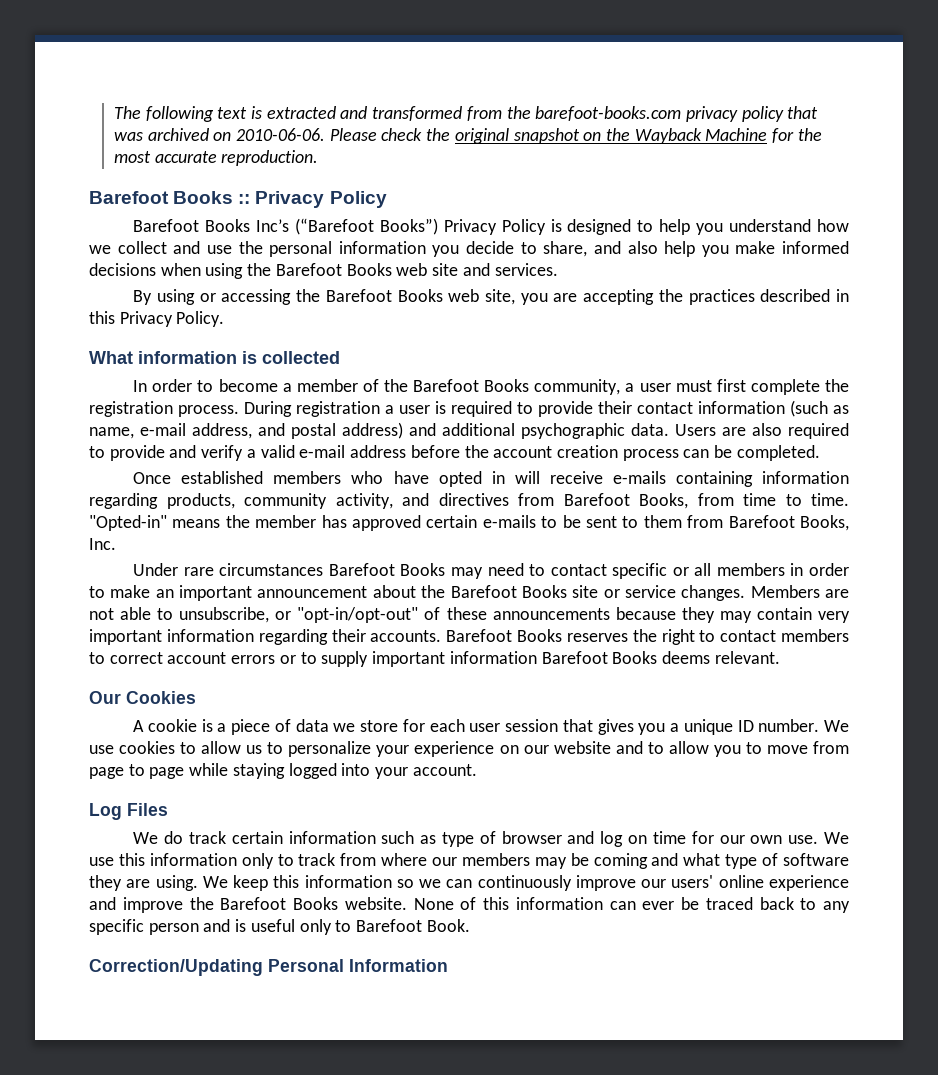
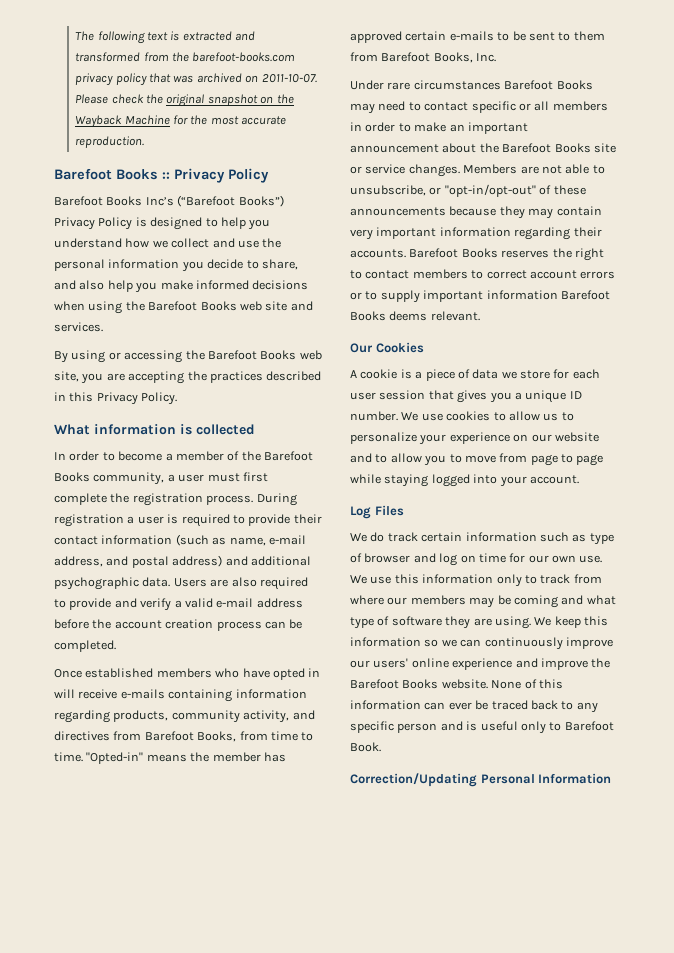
[235,128,325,141] 2010-06-06. -> [261,74,317,83] 2011-10-07.

